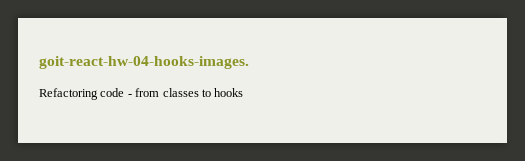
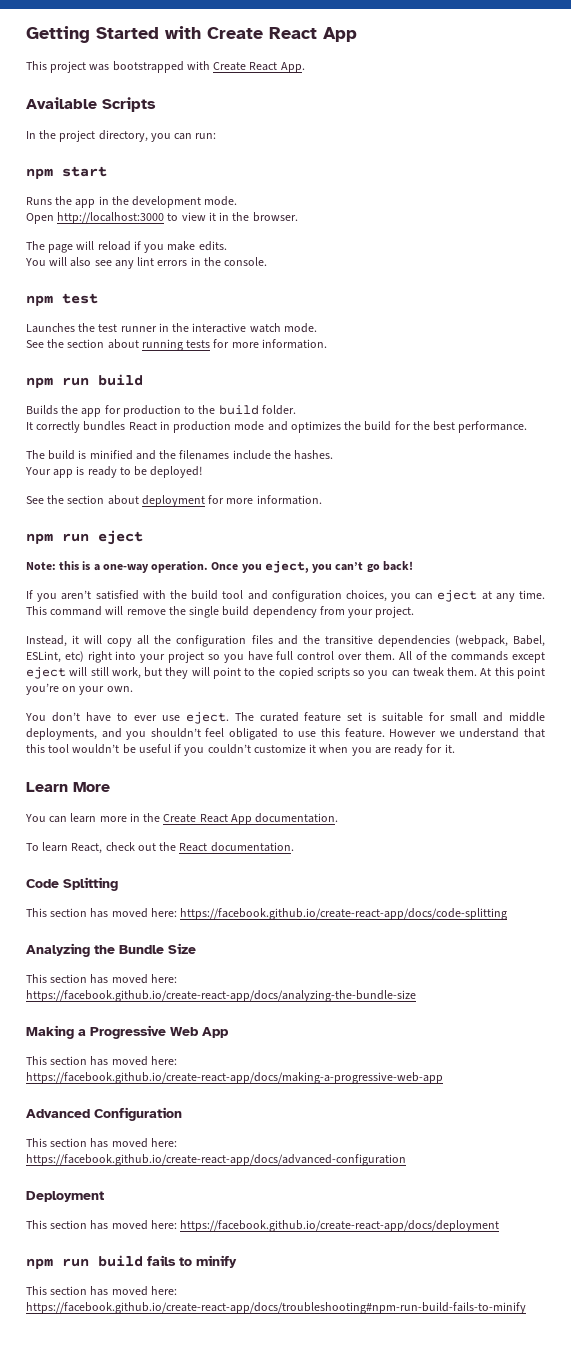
[39,56,249,69] [39,88,244,100] goit-react-hw-04-hooks-images. // Refactoring code - from classes to hooks -> [26,26,357,43] [26,61,305,73] [26,97,156,112] [26,130,217,142] [26,166,107,179] [26,196,238,208] [26,212,298,224] [26,241,227,253] [25,257,268,269] [26,293,98,306] [26,323,317,333] [26,339,327,351] [26,374,143,388] [26,405,296,417] [26,421,528,433] [26,450,334,460] [25,466,203,478] [26,495,322,507] [26,530,143,545] [26,561,413,573] [26,590,545,602] [26,606,415,618] [26,635,545,647] [26,651,545,663] [26,667,545,679] [26,683,133,695] [25,712,545,724] [26,728,546,740] [26,744,455,756] [26,782,110,792] [25,813,339,825] [26,842,294,854] [26,877,118,891] [26,908,508,920] [26,943,196,957] [26,974,177,984] [26,990,416,1002] [26,1025,229,1039] [26,1056,177,1066] [26,1072,443,1084] [26,1107,182,1121] [26,1138,177,1148] [26,1154,406,1166] [26,1191,104,1202] [26,1220,500,1232] [26,1255,237,1269] [26,1286,177,1296] [26,1302,526,1314] Getting Started with Create React App // This project was bootstrapped with Create React App. // Available Scripts // In the project directory, you can run: // npm start // Runs the app in the development mode. // Open http://localhost:3000 to view it in the browser. // The page will reload if you make edits. // You will also see any lint errors in the console. // npm test // Launches the test runner in the interactive watch mode. // See the section about running tests for more information. // npm run build // Builds the app for production to the build folder. // It correctly bundles React in production mode and optimizes the build for the best performance. // The build is minified and the filenames include the hashes. // Your app is ready to be deployed! // See the section about deployment for more information. // npm run eject // Note: this is a one-way operation. Once you eject, you can’t go back! // If you aren’t satisfied with the build tool and configuration choices, you can eject at any time. This command will remove the single build dependency from your project. // Instead, it will copy all the configuration files and the transitive dependencies (webpack, Babel, ESLint, etc) right into your project so you have full control over them. All of the commands except eject will still work, but they will point to the copied scripts so you can tweak them. At this point you’re on your own. // You don’t have to ever use eject. The curated feature set is suitable for small and middle deployments, and you shouldn’t feel obligated to use this feature. However we understand that this tool wouldn’t be useful if you couldn’t customize it when you are ready for it. // Learn More // You can learn more in the Create React App documentation. // To learn React, check out the React documentation. // Code Splitting // This section has moved here: https://facebook.github.io/create-react-app/docs/code-splitting // Analyzing the Bundle Size // This section has moved here: https://facebook.github.io/create-react-app/docs/analyzing-the-bundle-size // Making a Progressive Web App // This section has moved here: https://facebook.github.io/create-react-app/docs/making-a-progressive-web-app // Advanced Configuration // This section has moved here: https://facebook.github.io/create-react-app/docs/advanced-configuration // Deployment // This section has moved here: https://facebook.github.io/create-react-app/docs/deployment // npm run build fails to minify // This section has moved here: https://facebook.github.io/create-react-app/docs/troubleshooting#npm-run-build-fails-to-minify

